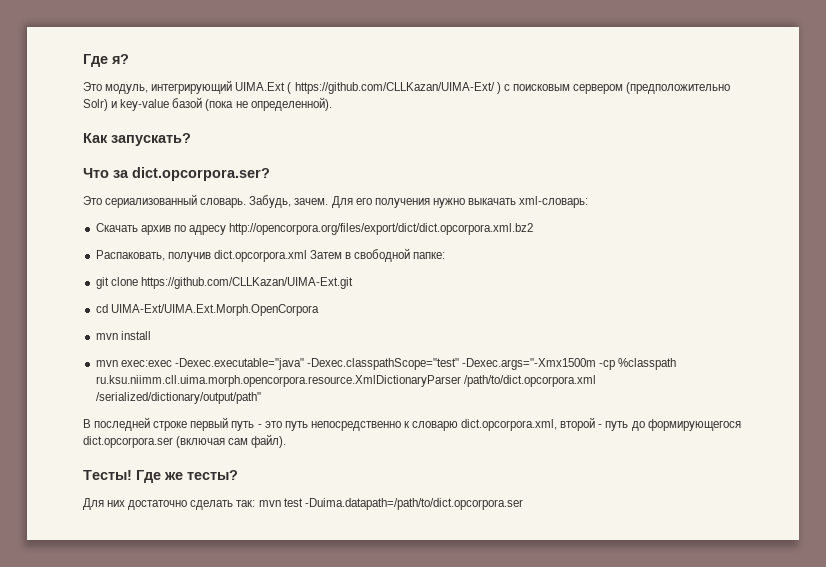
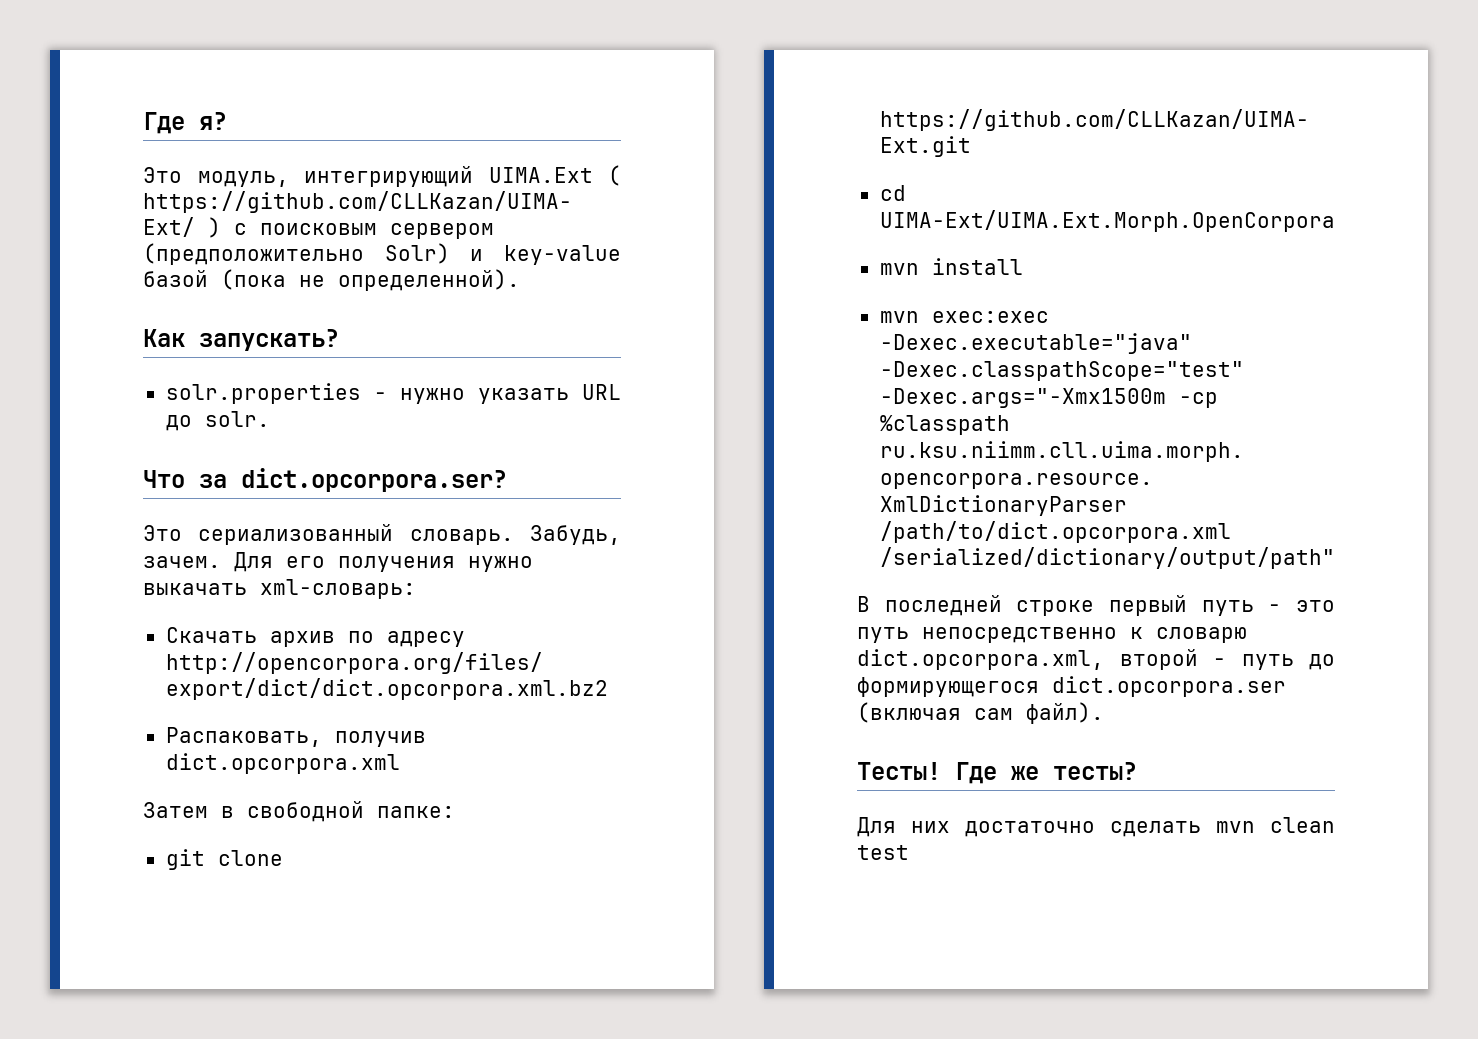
(191, 139) none -> [165,383,621,404] [165,411,270,431] // solr.properties - нужно указать URL до solr.
(307, 256) none -> (400, 763) //
[236,498,523,510] так: mvn test -Duima.datapath=/path/to/dict.opcorpora.ser -> [1216,817,1335,833] [857,845,909,860] mvn clean test

